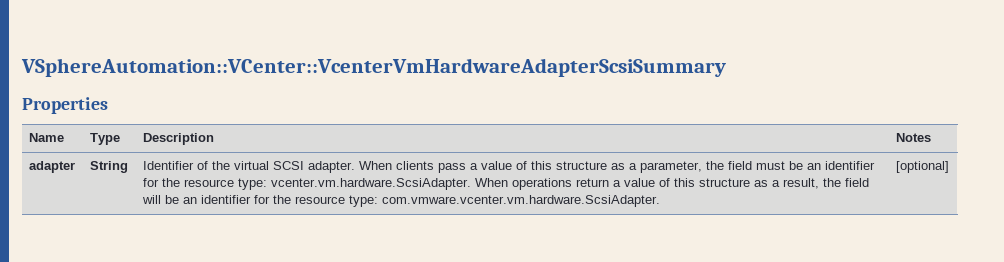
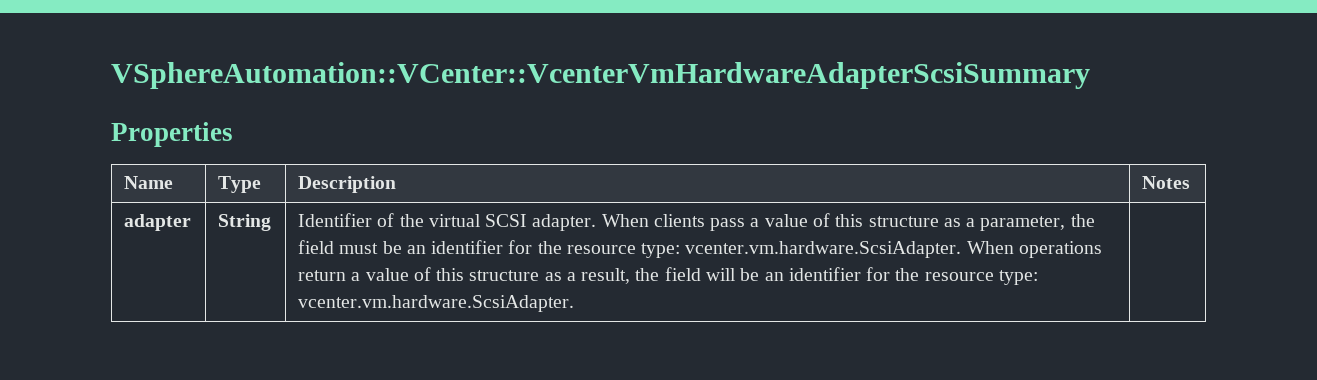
[382,195,661,207] [896,161,950,173] com.vmware.vcenter.vm.hardware.ScsiAdapter. | [optional] -> [298,295,575,312] vcenter.vm.hardware.ScsiAdapter. |

